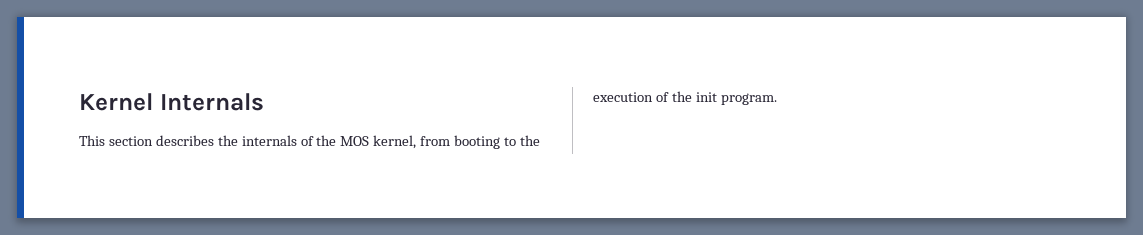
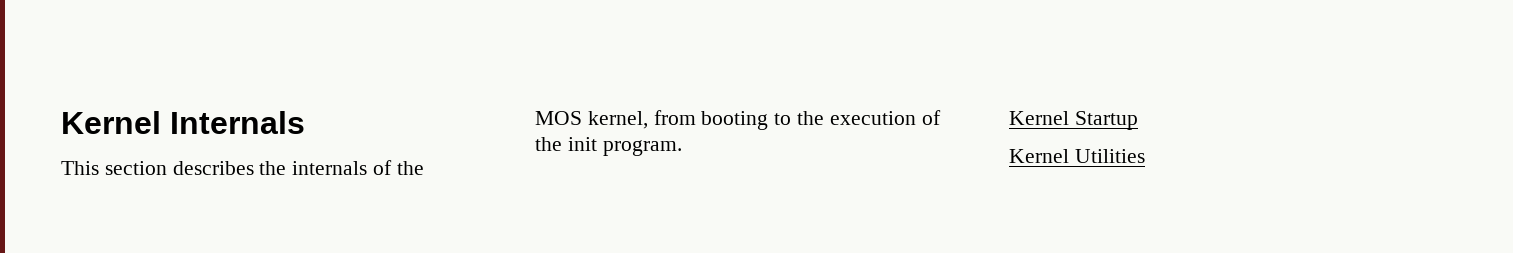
(777, 99) none -> [1009,111,1138,130] [1009,149,1145,163] // Kernel Startup // Kernel Utilities

